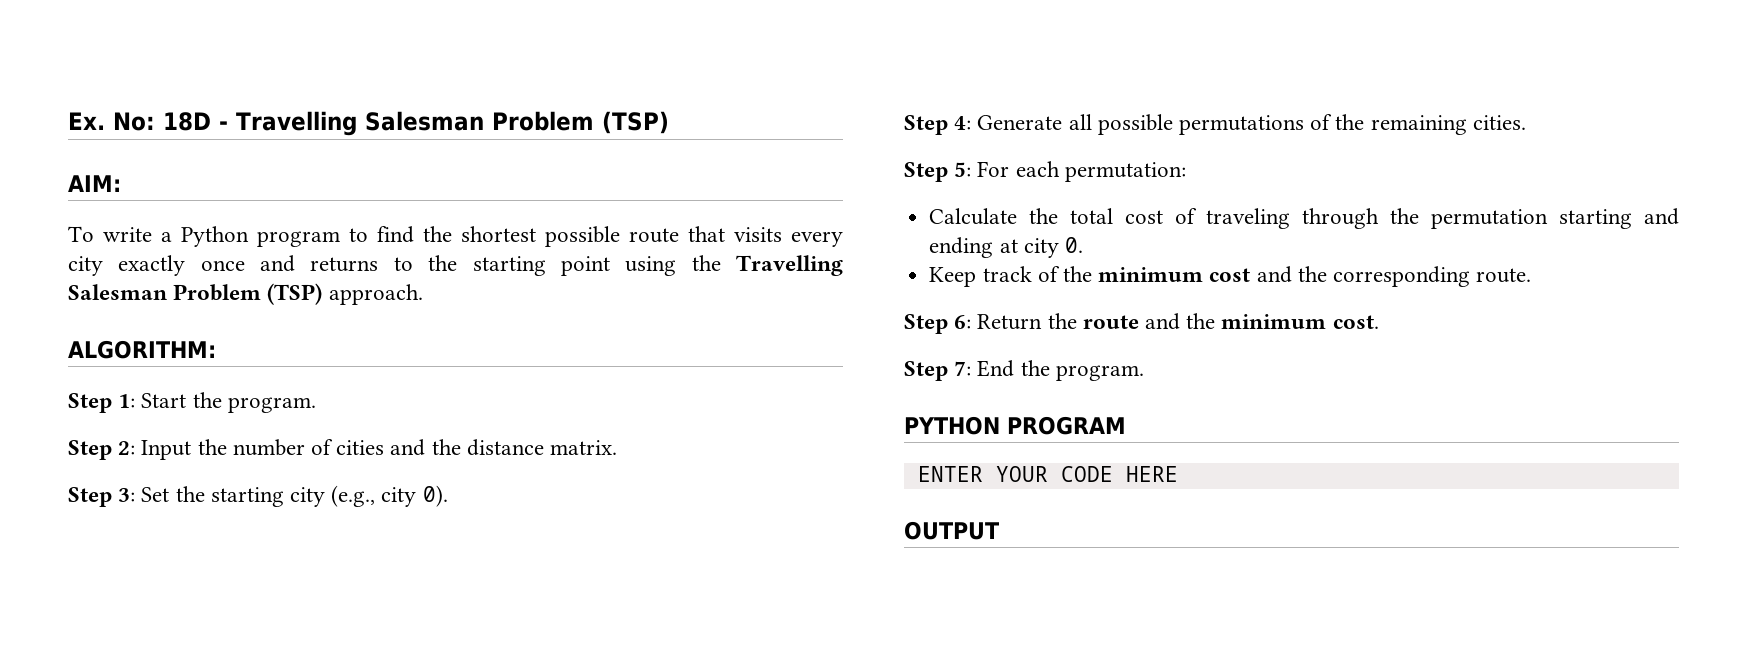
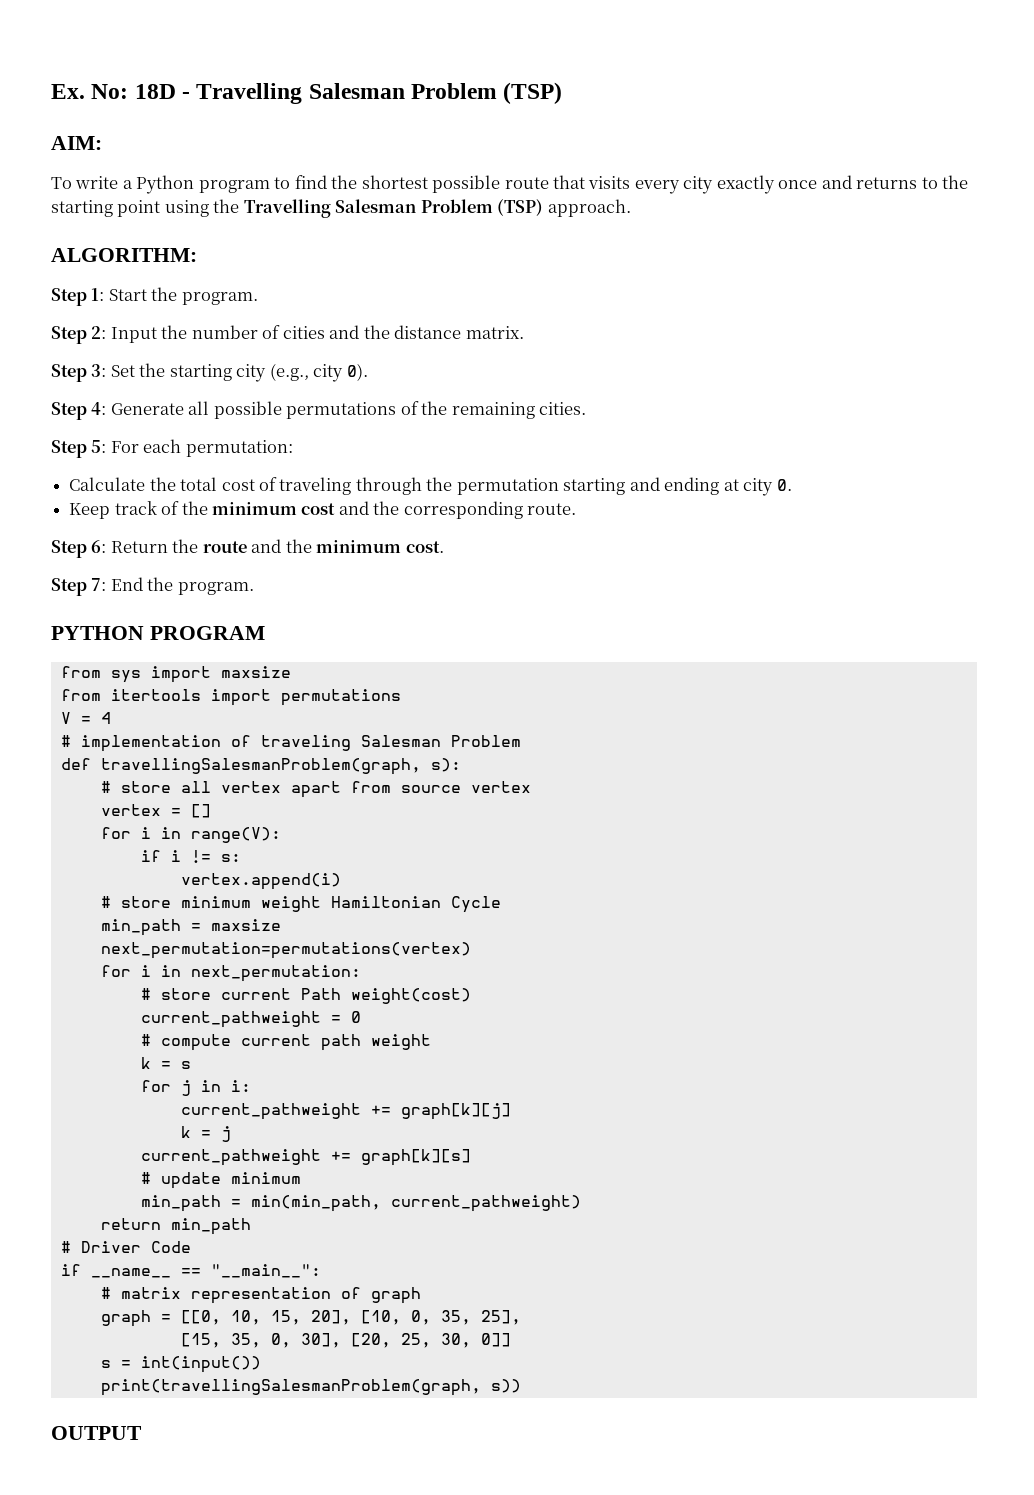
[917,466,1178,482] ENTER YOUR CODE HERE -> [60,666,291,683] [60,689,401,706] [60,712,111,724] [60,735,521,752] [60,758,461,775] [100,781,531,798] [100,804,211,818] [100,827,281,843] [140,850,241,863] [180,873,341,890] [100,896,501,913] [100,919,281,936] [100,942,471,959] [100,965,361,982] [140,988,471,1004] [140,1011,361,1028] [140,1034,431,1051] [140,1057,191,1069] [140,1080,251,1096] [180,1103,511,1120] [180,1126,231,1142] [140,1149,471,1166] [140,1172,301,1189] [140,1195,581,1212] [100,1218,251,1235] [60,1241,191,1253] [60,1264,321,1278] [100,1287,421,1304] [100,1310,521,1327] [180,1333,511,1348] [100,1356,261,1373] [100,1379,521,1396] from sys import maxsize // from itertools import permutations // V = 4 // # implementation of traveling Salesman Problem // def travellingSalesmanProblem(graph, s): // # store all vertex apart from source vertex // vertex = [] // for i in range(V): // if i != s: // vertex.append(i) // # store minimum weight Hamiltonian Cycle // min_path = maxsize // next_permutation=permutations(vertex) // for i in next_permutation: // # store current Path weight(cost) // current_pathweight = 0 // # compute current path weight // k = s // for j in i: // current_pathweight += graph[k][j] // k = j // current_pathweight += graph[k][s] // # update minimum // min_path = min(min_path, current_pathweight) // return min_path // # Driver Code // if __name__ == "__main__": // # matrix representation of graph // graph = [[0, 10, 15, 20], [10, 0, 35, 25], // [15, 35, 0, 30], [20, 25, 30, 0]] // s = int(input()) // print(travellingSalesmanProblem(graph, s))

